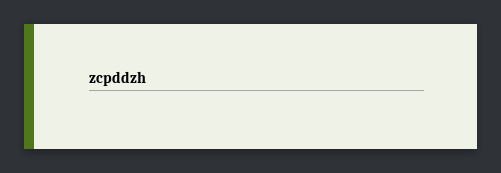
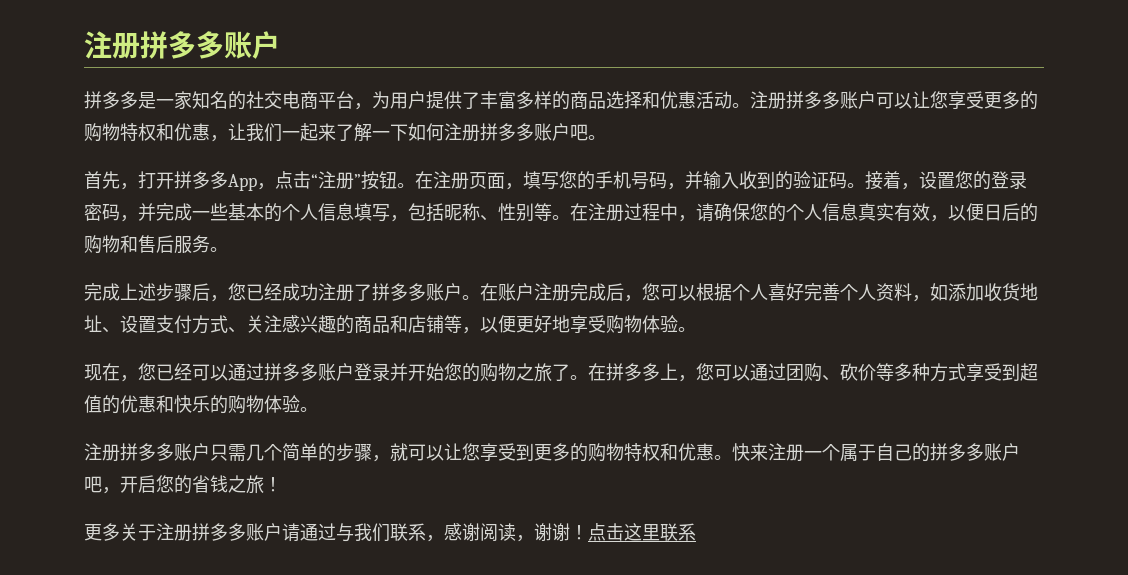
[89,71,146,86] zcpddzh -> [84,31,280,59] [84,91,1038,110] [84,123,606,142] [84,171,1027,191] [84,203,1038,222] [84,235,228,254] [84,283,1038,302] [84,315,696,334] [84,363,1038,382] [84,395,318,414] [84,443,1020,462] [84,475,282,494] [84,523,696,542] 注册拼多多账户 // 拼多多是一家知名的社交电商平台，为用户提供了丰富多样的商品选择和优惠活动。注册拼多多账户可以让您享受更多的购物特权和优惠，让我们一起来了解一下如何注册拼多多账户吧。 // 首先，打开拼多多App，点击“注册”按钮。在注册页面，填写您的手机号码，并输入收到的验证码。接着，设置您的登录密码，并完成一些基本的个人信息填写，包括昵称、性别等。在注册过程中，请确保您的个人信息真实有效，以便日后的购物和售后服务。 // 完成上述步骤后，您已经成功注册了拼多多账户。在账户注册完成后，您可以根据个人喜好完善个人资料，如添加收货地址、设置支付方式、关注感兴趣的商品和店铺等，以便更好地享受购物体验。 // 现在，您已经可以通过拼多多账户登录并开始您的购物之旅了。在拼多多上，您可以通过团购、砍价等多种方式享受到超值的优惠和快乐的购物体验。 // 注册拼多多账户只需几个简单的步骤，就可以让您享受到更多的购物特权和优惠。快来注册一个属于自己的拼多多账户吧，开启您的省钱之旅！ // 更多关于注册拼多多账户请通过与我们联系，感谢阅读，谢谢！点击这里联系

